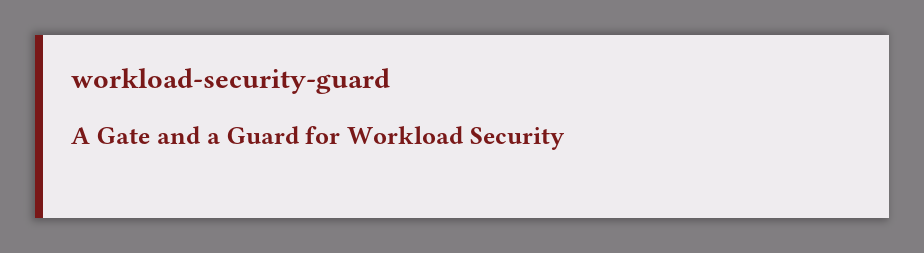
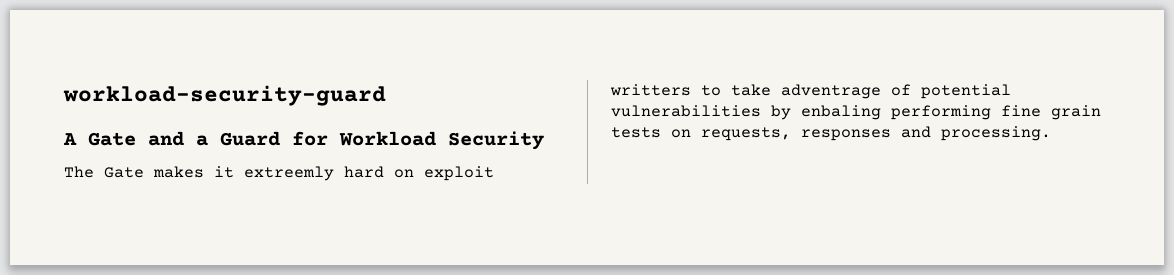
(566, 138) none -> [64,166,494,181] [610,84,1011,99] [611,105,1101,120] [611,126,1051,141] // The Gate makes it extreemly hard on exploit writters to take adventrage of potential vulnerabilities by enbaling performing fine grain tests on requests, responses and processing.

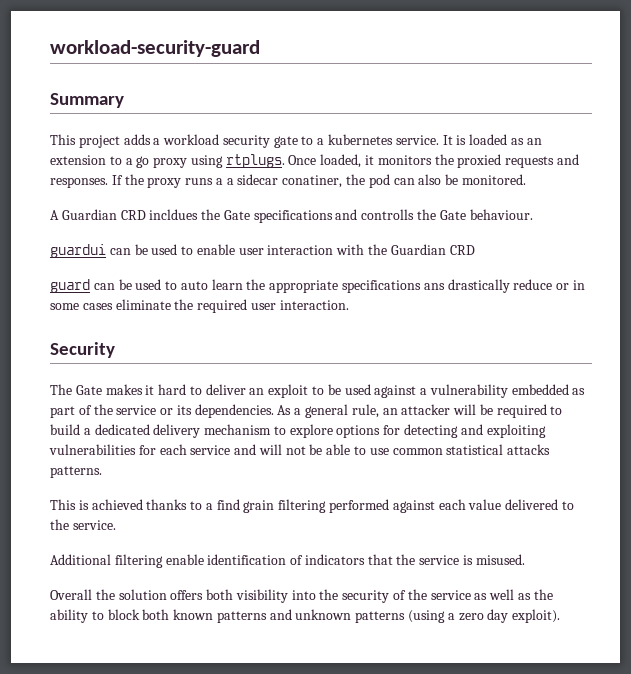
[63,131,436,146] A Gate and a Guard for Workload -> [50,93,124,108] [50,134,542,148] [50,154,579,168] [50,174,526,188] [50,209,533,223] [50,244,475,258] [50,279,585,293] [50,299,349,313] Summary // This project adds a workload security gate to a kubernetes service. It is loaded as an extension to a go proxy using rtplugs. Once loaded, it monitors the proxied requests and responses. If the proxy runs a a sidecar conatiner, the pod can also be monitored. // A Guardian CRD incldues the Gate specifications and controlls the Gate behaviour. // guardui can be used to enable user interaction with the Guardian CRD // guard can be used to auto learn the appropriate specifications ans drastically reduce or in some cases eliminate the required user interaction. //
[244,166,494,181] [610,84,1011,99] [611,105,1101,120] [611,126,1051,141] extreemly hard on exploit writters to take adventrage of potential vulnerabilities by enbaling performing fine grain tests on requests, responses and processing. -> [158,384,586,398] [50,404,563,418] [50,424,546,438] [49,444,551,455] [50,466,102,478] [50,499,574,513] [50,519,116,530] [50,554,525,568] [50,589,553,603] [50,609,561,623] hard to deliver an exploit to be used against a vulnerability embedded as part of the service or its dependencies. As a general rule, an attacker will be required to build a dedicated delivery mechanism to explore options for detecting and exploiting vulnerabilities for each service and will not be able to use common statistical attacks patterns. // This is achieved thanks to a find grain filtering performed against each value delivered to the service. // Additional filtering enable identification of indicators that the service is misused. // Overall the solution offers both visibility into the security of the service as well as the ability to block both known patterns and unknown patterns (using a zero day exploit).

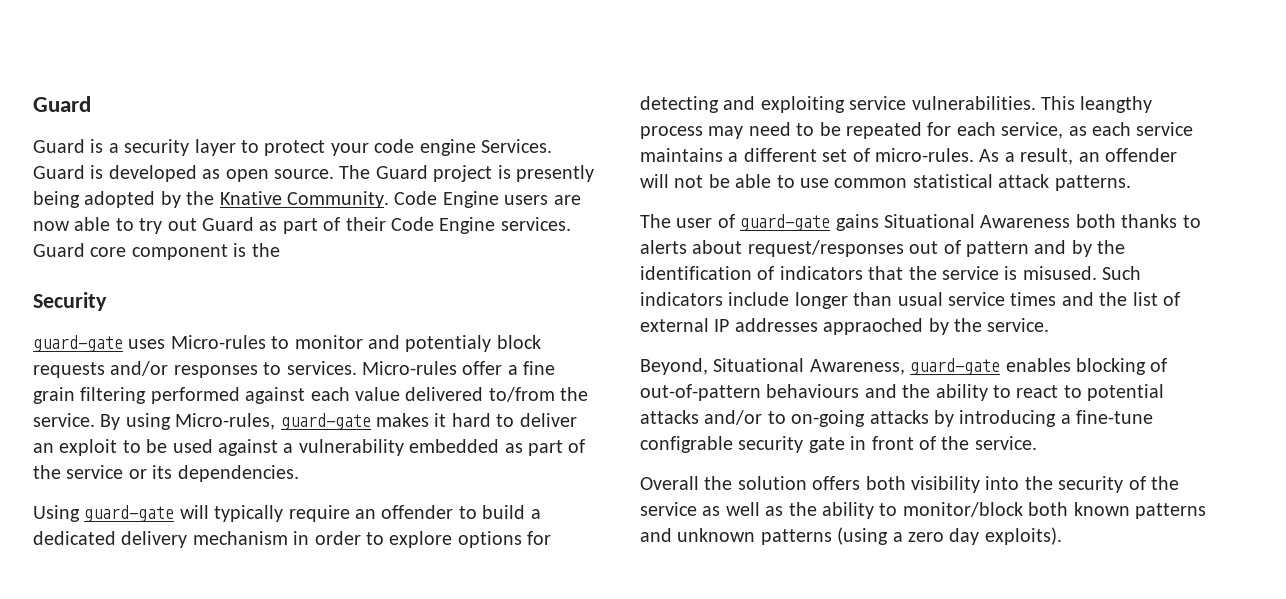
[50,40,260,57] [50,93,124,108] [50,134,542,148] [50,154,579,168] [50,174,526,188] [50,209,533,223] [50,244,475,258] [50,279,585,293] [50,299,349,313] [50,342,115,358] [50,384,102,395] workload-security-guard // Summary // This project adds a workload security gate to a kubernetes service. It is loaded as an extension to a go proxy using rtplugs. Once loaded, it monitors the proxied requests and responses. If the proxy runs a a sidecar conatiner, the pod can also be monitored. // A Guardian CRD incldues the Gate specifications and controlls the Gate behaviour. // guardui can be used to enable user interaction with the Guardian CRD // guard can be used to auto learn the appropriate specifications ans drastically reduce or in some cases eliminate the required user interaction. // Security // The Gate -> [33,96,91,112] [33,139,552,156] [33,165,594,182] [33,191,581,208] [33,217,571,234] [33,243,280,260] [33,292,107,311] [33,335,541,352] [33,361,556,378] [33,387,589,404] [33,413,371,430] Guard // Guard is a security layer to protect your code engine Services. Guard is developed as open source. The Guard project is presently being adopted by the Knative Community. Code Engine users are now able to try out Guard as part of their Code Engine services. Guard core component is the // Security // guard-gate uses Micro-rules to monitor and potentialy block requests and/or responses to services. Micro-rules offer a fine grain filtering performed against each value delivered to/from the service. By using Micro-rules, guard-gate
[277,404,547,418] As a general rule, an attacker will be required -> [33,505,454,522] // Using guard-gate will typically require an offender
(272, 429) none -> [293,531,361,545] in order
[49,444,257,455] vulnerabilities for each service and -> [849,96,1153,113] [640,122,1194,139] [640,148,1177,165] service vulnerabilities. This leangthy process may need to be repeated for each service, as each service maintains a different set of micro-rules. As a result, an offender
[507,444,551,455] attacks -> [998,174,1050,188] attack
[50,499,574,513] [50,519,116,530] [50,554,204,568] This is achieved thanks to a find grain filtering performed against each value delivered to the service. // Additional filtering enable -> [640,214,1201,231] [640,240,1126,257] The user of guard-gate gains Situational Awareness both thanks to alerts about request/responses out of pattern and by the
(525, 559) none -> [1102,266,1142,280] [640,292,1180,309] [640,318,1050,335] [640,358,1168,375] [640,384,1165,401] [640,410,1154,427] [640,436,1037,453] Such indicators include longer than usual service times and the list of external IP addresses appraoched by the service. // Beyond, Situational Awareness, guard-gate enables blocking of out-of-pattern behaviours and the ability to react to potential attacks and/or to on-going attacks by introducing a fine-tune configrable security gate in front of the service.
[107,609,140,620] block -> [902,502,1023,517] monitor/block
[512,609,561,623] exploit). -> [984,527,1062,545] exploits).

